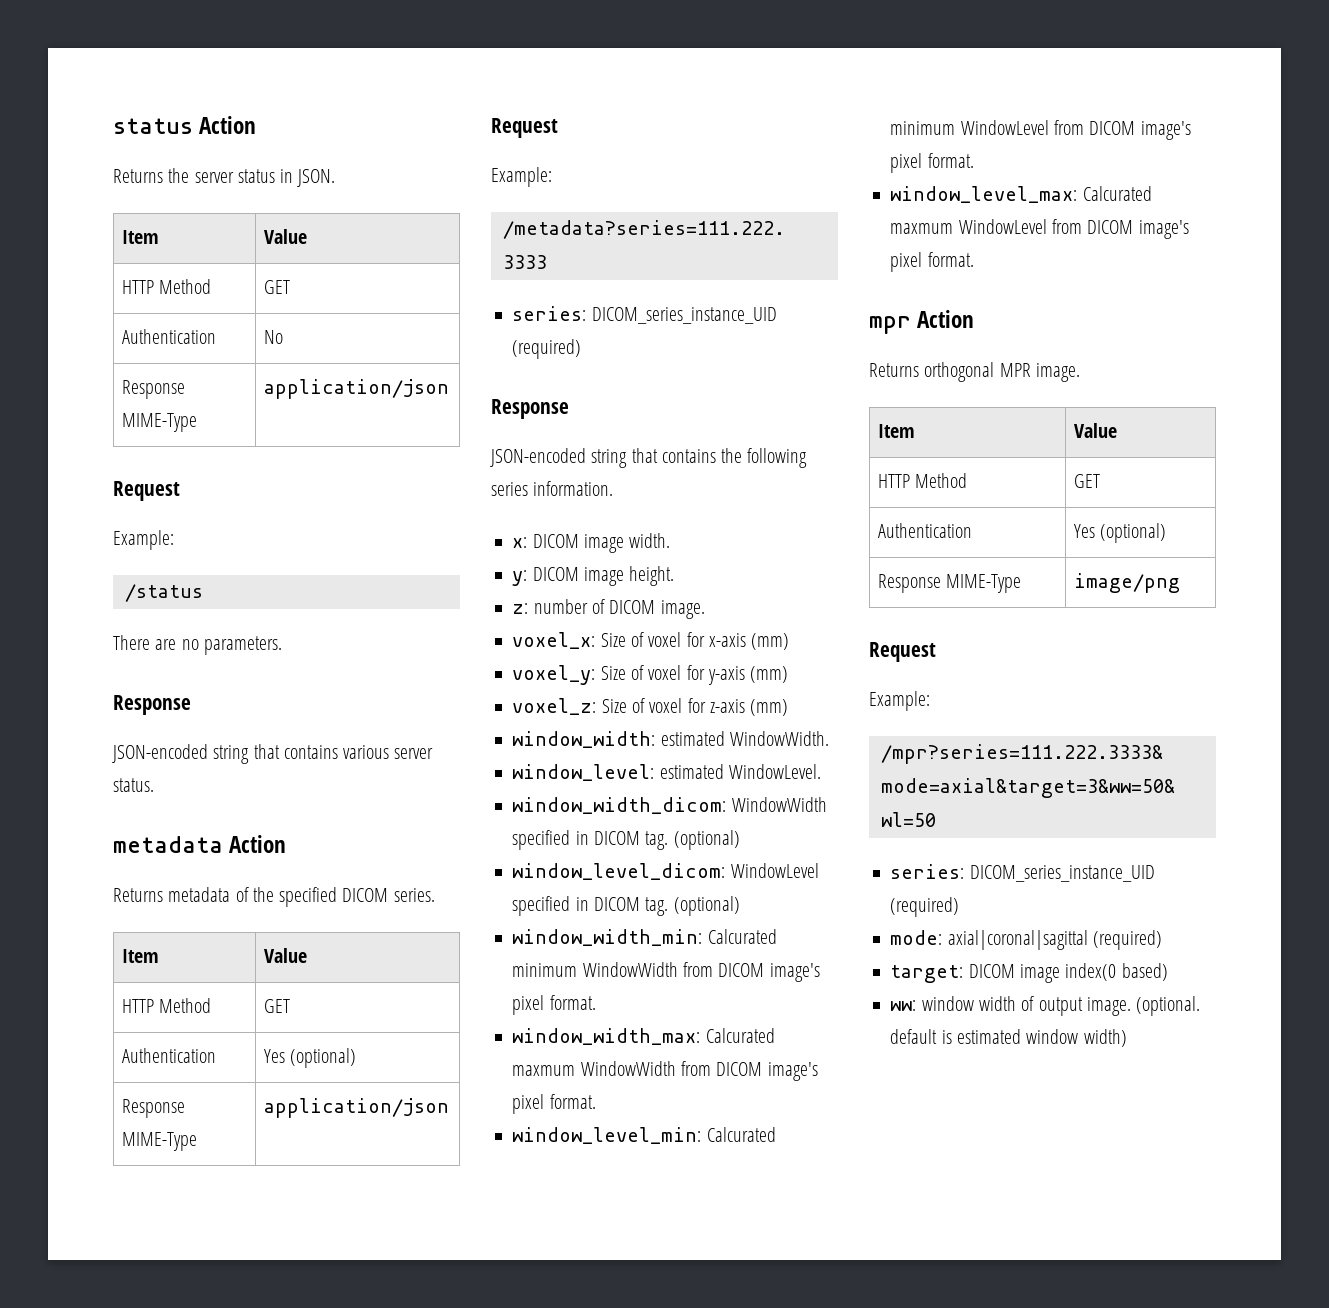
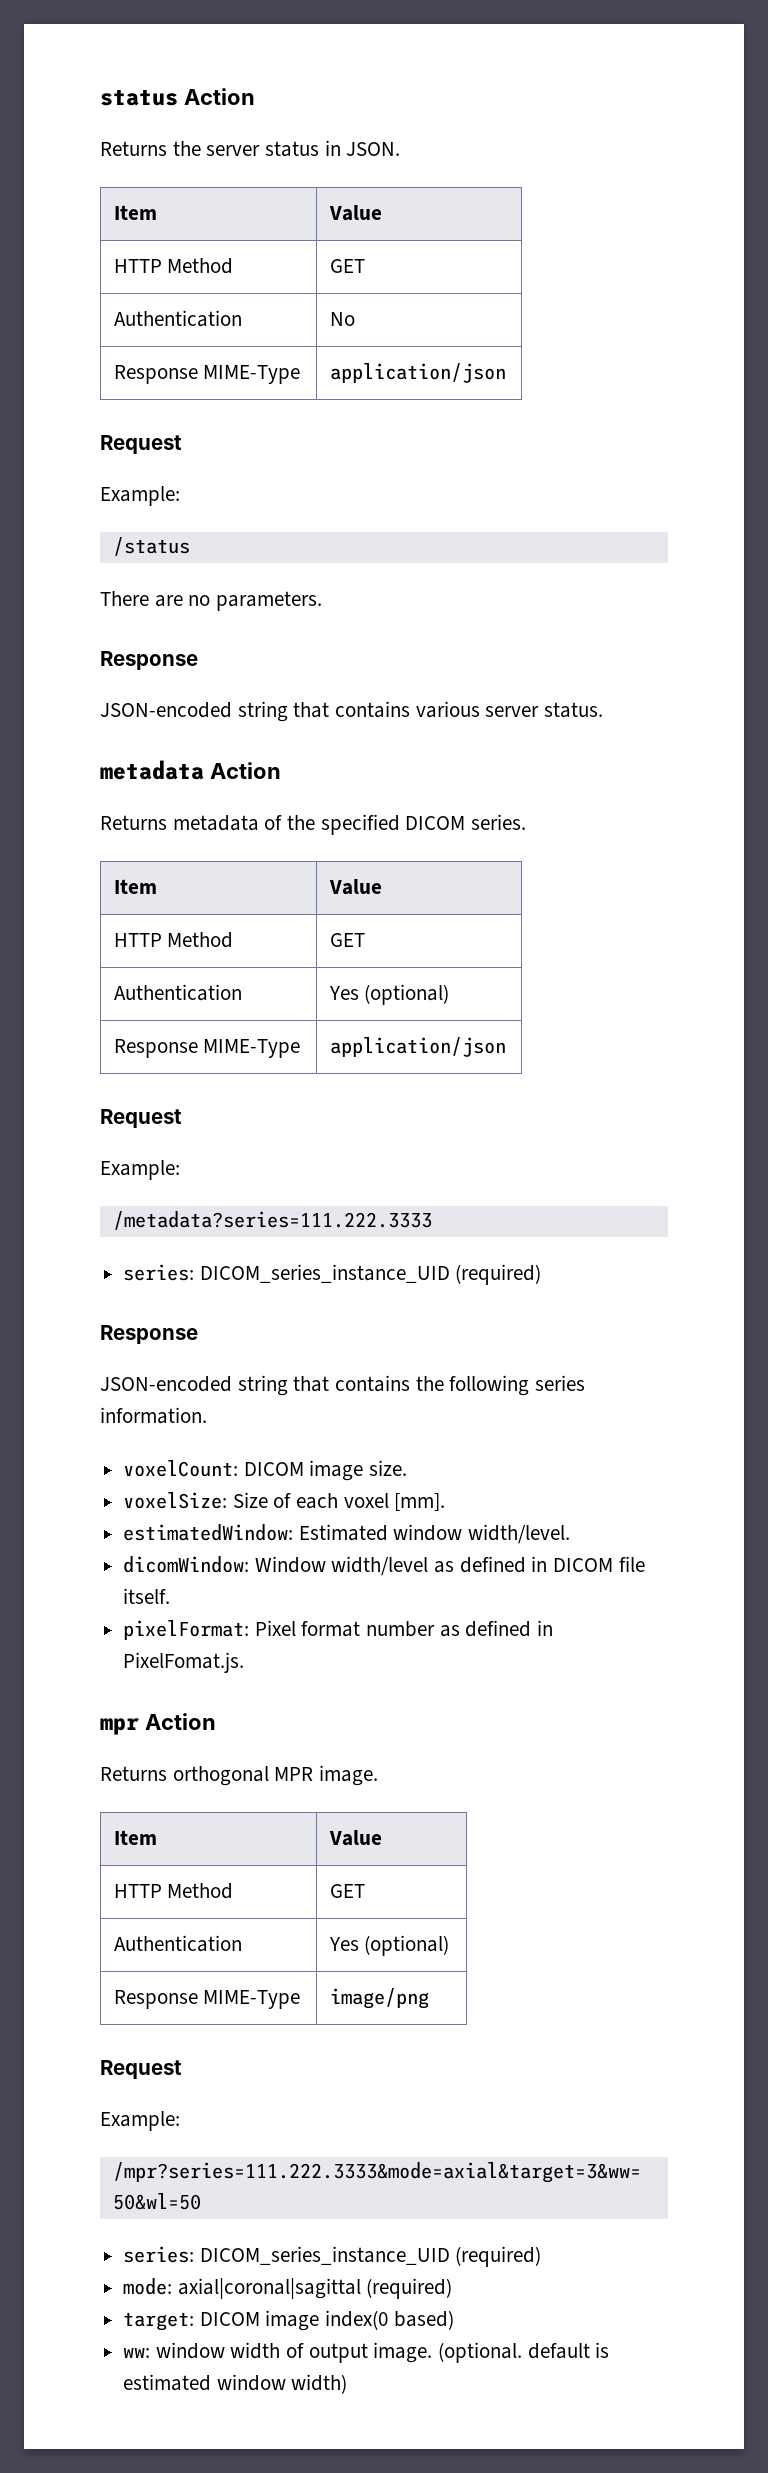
[512,533,671,553] [512,566,675,586] [512,599,705,619] [512,632,790,650] [512,665,789,685] [512,698,789,716] [512,731,829,748] [512,764,821,781] [512,797,827,814] [512,830,740,850] [512,863,819,880] [512,896,740,916] [512,929,777,946] [512,962,820,982] [512,995,596,1015] [512,1028,775,1045] [512,1061,818,1081] [512,1094,596,1114] [512,1127,776,1144] [890,120,1191,140] [890,153,974,173] [890,186,1152,203] [890,219,1189,239] [890,252,974,272] x: DICOM image width. // y: DICOM image height. // z: number of DICOM image. // voxel_x: Size of voxel for x-axis (mm) // voxel_y: Size of voxel for y-axis (mm) // voxel_z: Size of voxel for z-axis (mm) // window_width: estimated WindowWidth. // window_level: estimated WindowLevel. // window_width_dicom: WindowWidth specified in DICOM tag. (optional) // window_level_dicom: WindowLevel specified in DICOM tag. (optional) // window_width_min: Calcurated minimum WindowWidth from DICOM image's pixel format. // window_width_max: Calcurated maxmum WindowWidth from DICOM image's pixel format. // window_level_min: Calcurated minimum WindowLevel from DICOM image's pixel format. // window_level_max: Calcurated maxmum WindowLevel from DICOM image's pixel format. -> [123,1460,408,1481] [123,1492,446,1511] [123,1524,571,1544] [123,1556,645,1576] [123,1588,171,1604] [123,1620,554,1640] [123,1652,245,1673] voxelCount: DICOM image size. // voxelSize: Size of each voxel [mm]. // estimatedWindow: Estimated window width/level. // dicomWindow: Window width/level as defined in DICOM file itself. // pixelFormat: Pixel format number as defined in PixelFomat.js.

